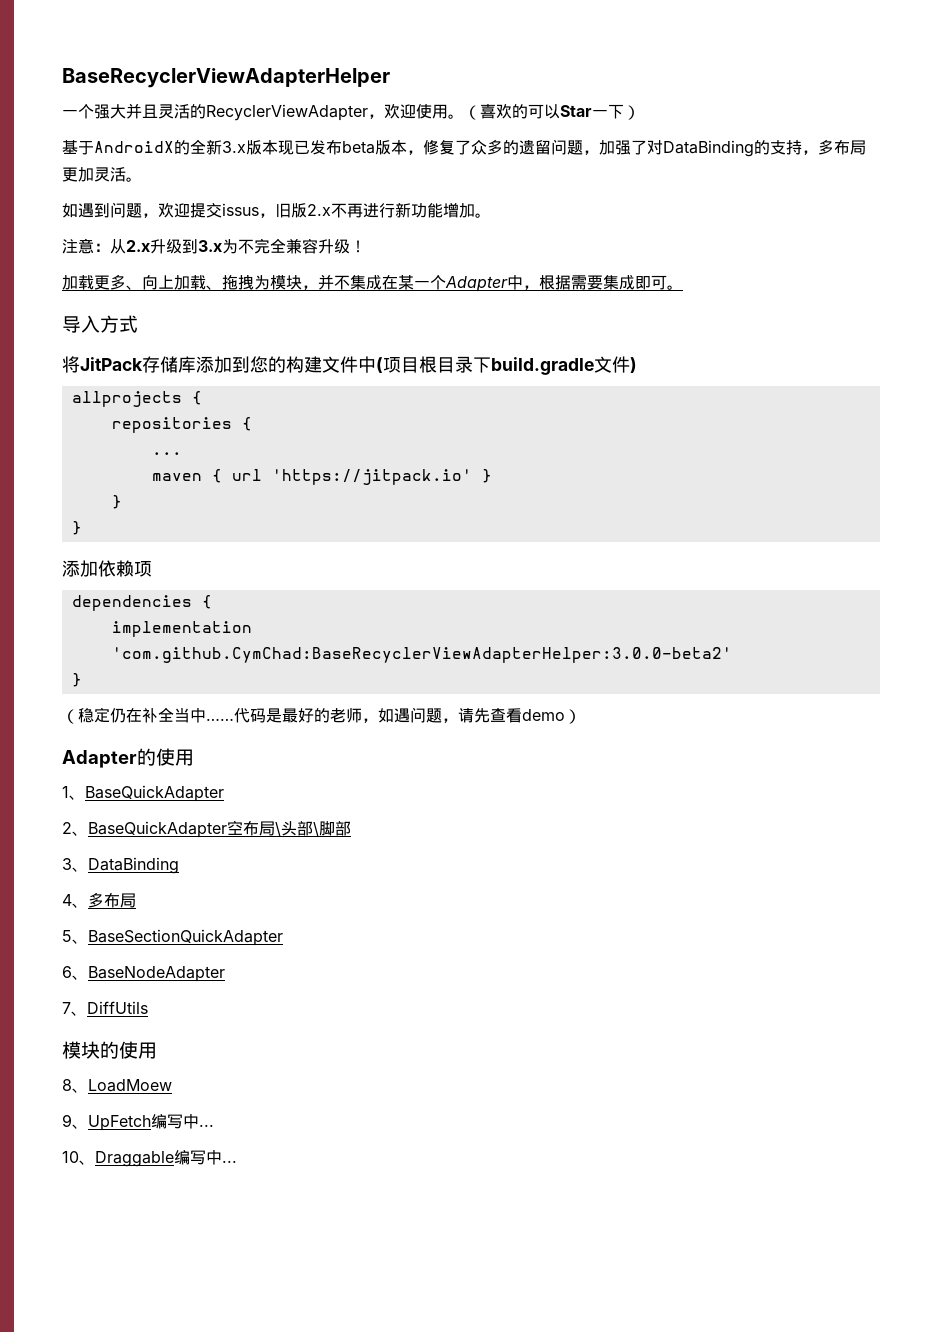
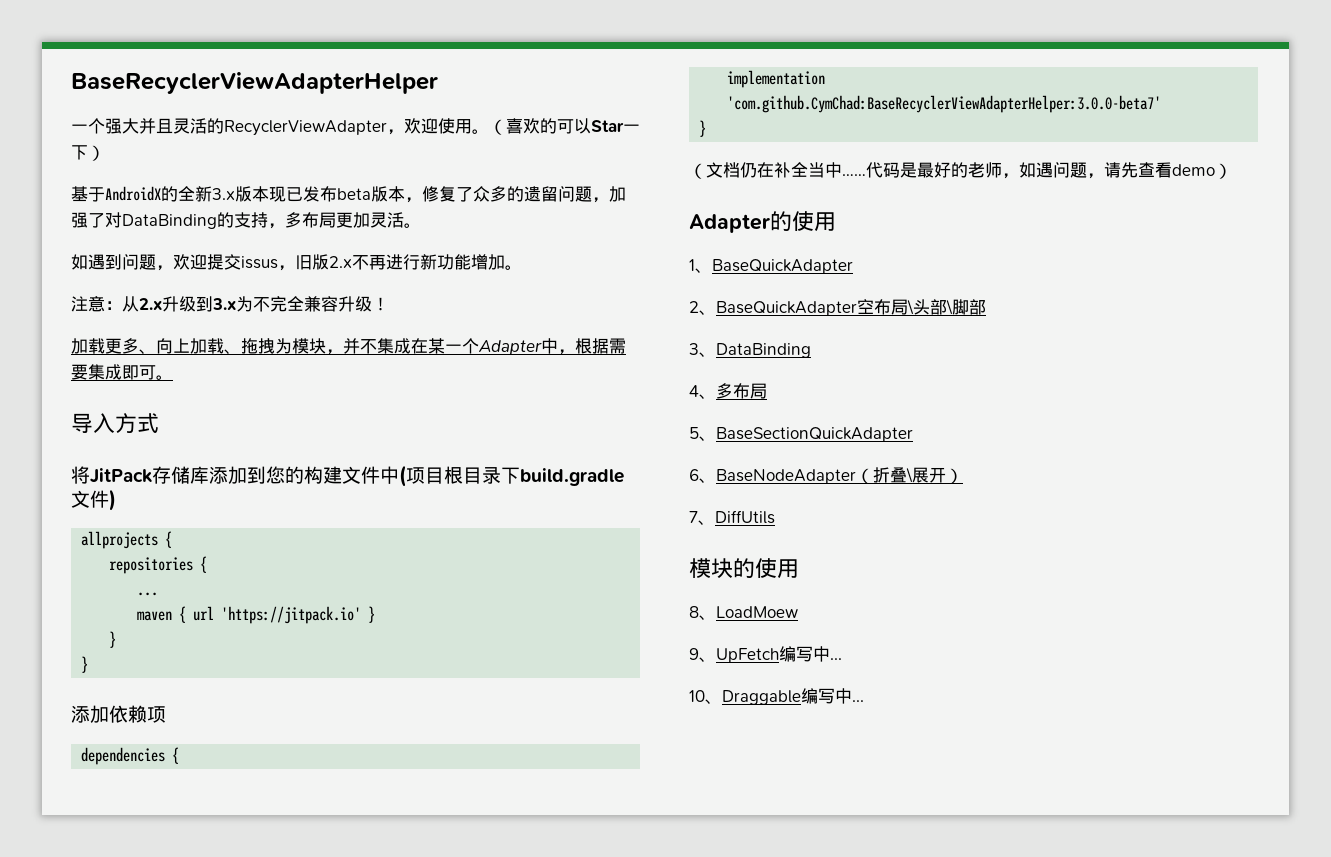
[111,647,732,663] 'com.github.CymChad:BaseRecyclerViewAdapterHelper:3.0.0-beta2' -> [727,95,1162,113] 'com.github.CymChad:BaseRecyclerViewAdapterHelper:3.0.0-beta7'
[78,707,110,723] 稳定 -> [706,162,740,178] 文档
(225, 974) none -> [856,467,963,484] （折叠\展开）

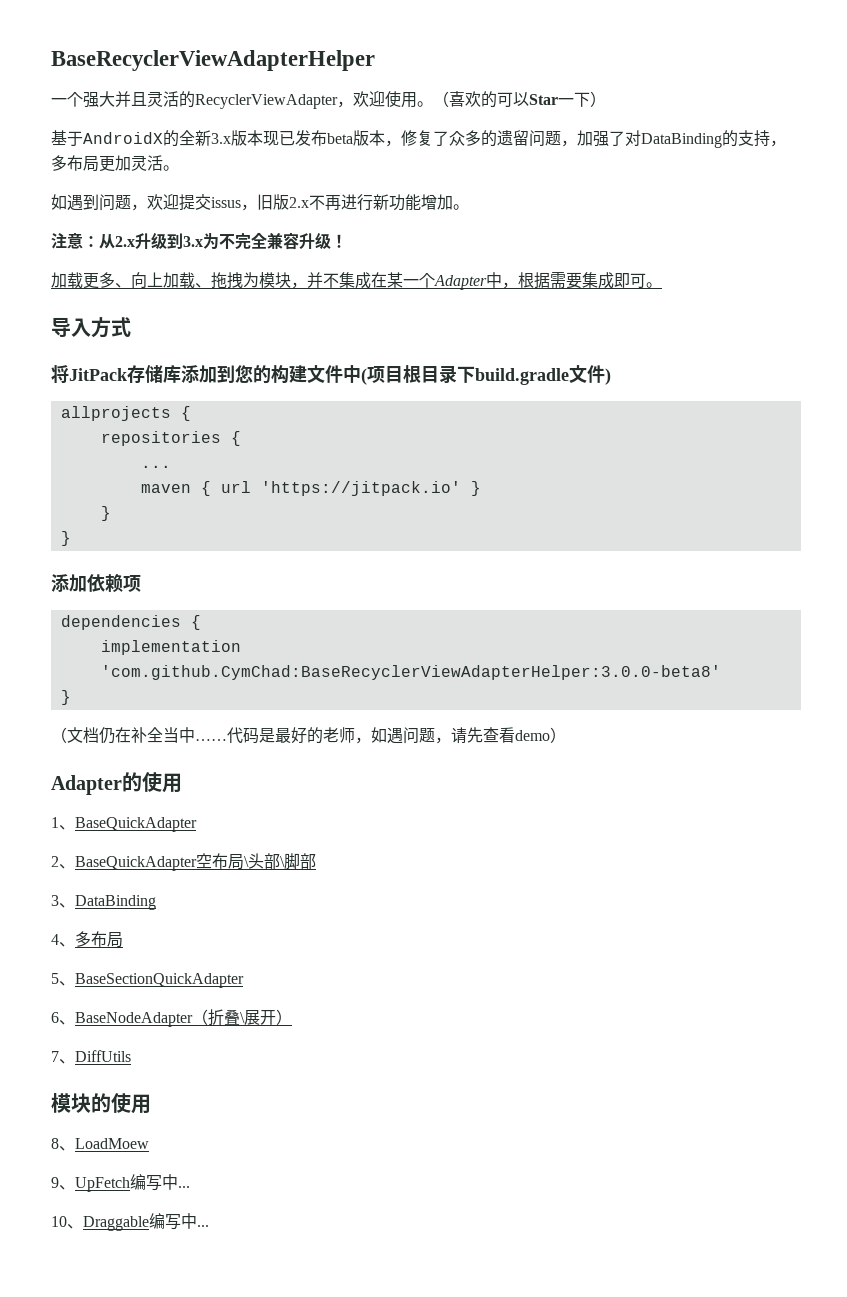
[727,95,1162,113] 'com.github.CymChad:BaseRecyclerViewAdapterHelper:3.0.0-beta7' -> [100,665,721,680] 'com.github.CymChad:BaseRecyclerViewAdapterHelper:3.0.0-beta8'

